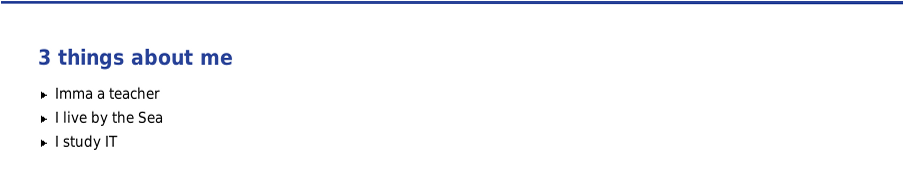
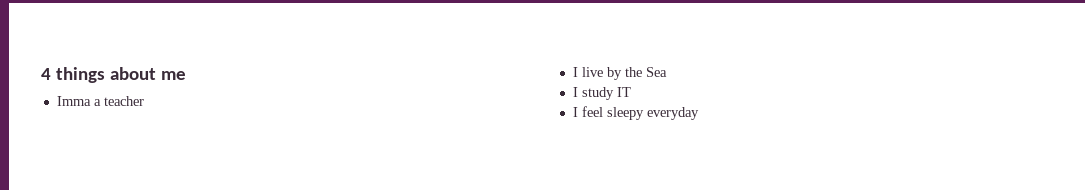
[38,48,52,66] 3 -> [41,68,51,80] 4
(118, 141) none -> [572,106,699,120] // I feel sleepy everyday

